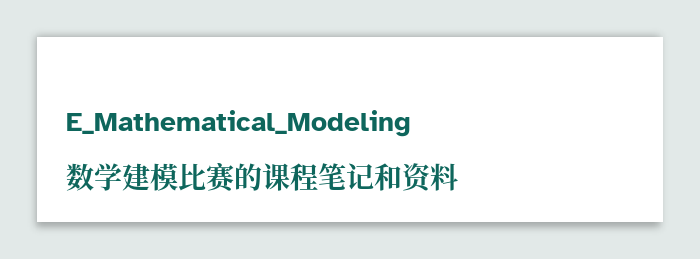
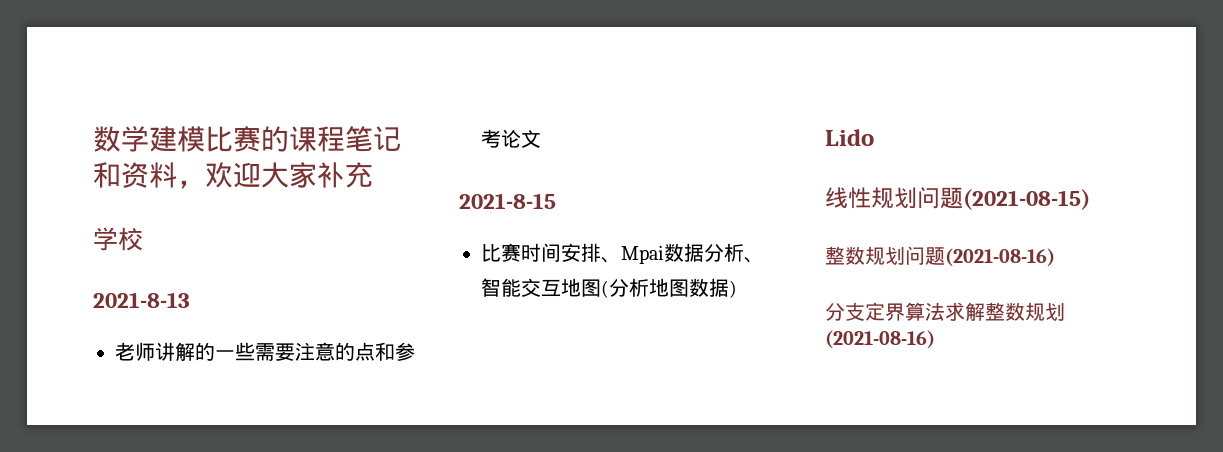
[66,110,411,137] E_Mathematical_Modeling // -> (93, 139) none
(458, 177) none -> [177,162,373,189] [93,227,143,251] [93,292,190,308] [115,342,415,361] [481,129,541,148] [459,193,556,209] [481,243,764,264] [481,278,737,298] [825,129,874,146] [825,187,1090,210] [825,246,1055,267] [825,302,1065,321] [825,330,935,349] ，欢迎大家补充 // 学校 // 2021-8-13 // 老师讲解的一些需要注意的点和参考论文 // 2021-8-15 // 比赛时间安排、Mpai数据分析、智能交互地图(分析地图数据) // Lido // 线性规划问题(2021-08-15) // 整数规划问题(2021-08-16) // 分支定界算法求解整数规划(2021-08-16)

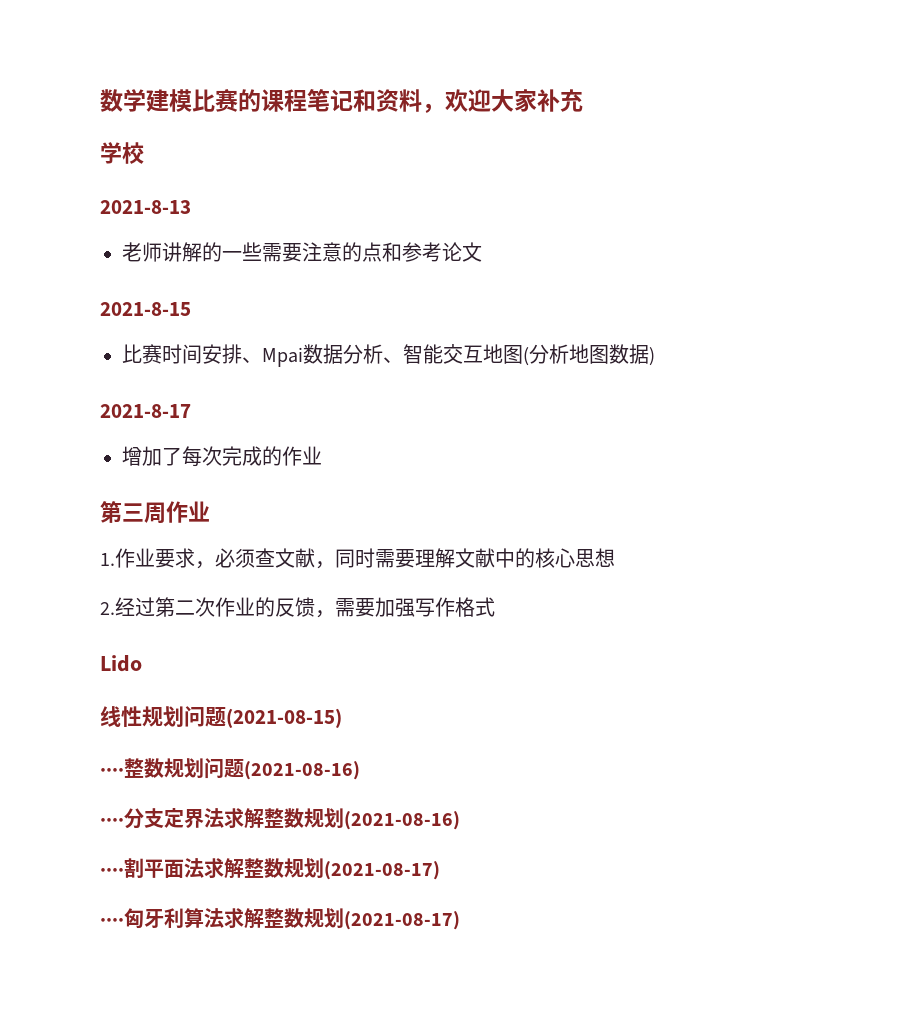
(737, 289) none -> [100,404,191,418] [122,446,322,467] [100,501,210,523] [100,548,615,569] [100,597,495,618] // 2021-8-17 // 增加了每次完成的作业 // 第三周作业 // 1.作业要求，必须查文献，同时需要理解文献中的核心思想 // 2.经过第二次作业的反馈，需要加强写作格式
(1090, 199) none -> [100,768,124,776] ····
(1055, 257) none -> [100,818,124,826] ····
(905, 312) none -> [204,808,460,830] [100,858,440,880] [100,908,184,929] 法求解整数规划(2021-08-16) // ····割平面法求解整数规划(2021-08-17) // ····匈牙利
[825,330,935,349] (2021-08-16) -> [344,911,460,930] (2021-08-17)

